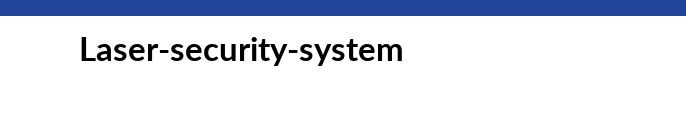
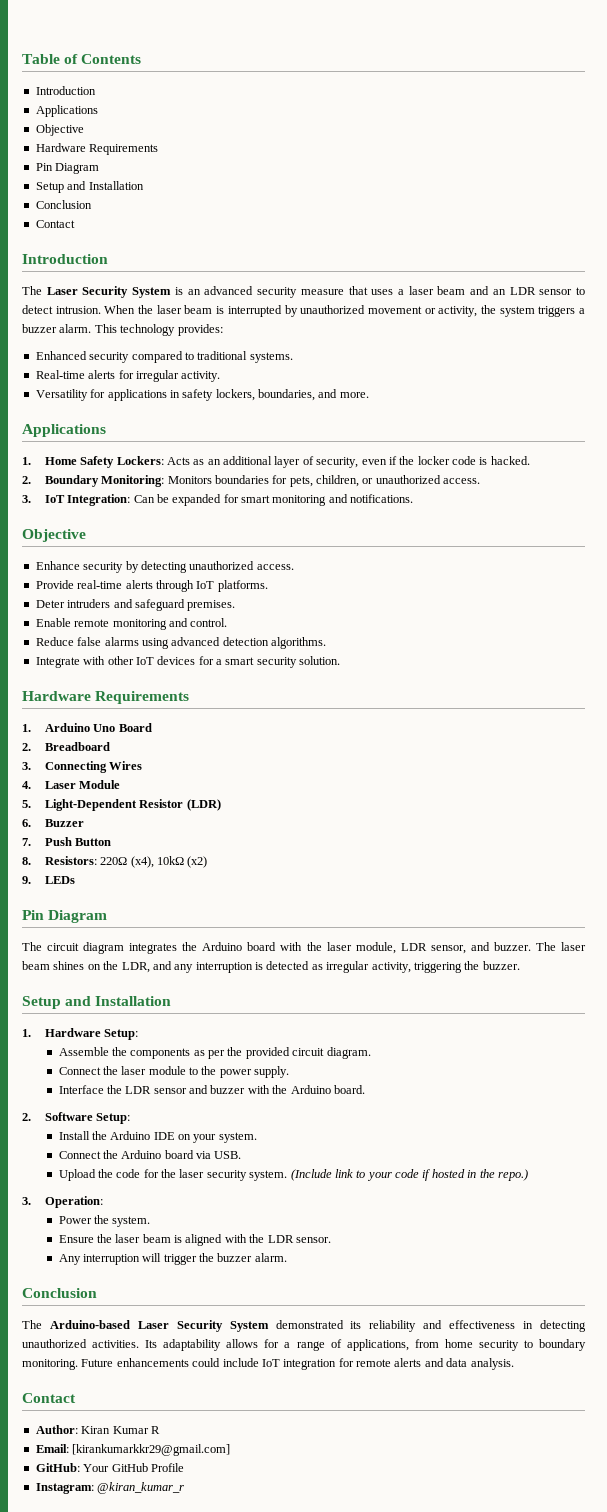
[79,37,404,66] Laser-security-system -> [22,54,142,64] [35,86,96,95] [35,105,98,117] [35,124,84,136] [35,143,159,155] [35,163,100,174] [35,181,144,193] [35,200,92,209] [35,220,75,228] [22,254,108,264] [22,286,585,298] [22,305,585,317] [22,324,223,336] [35,351,293,363] [35,370,221,382] [35,389,369,401] [22,424,106,437] [22,456,530,468] [22,475,481,487] [22,494,414,506] [22,529,86,542] [35,561,294,573] [35,580,268,592] [35,599,236,611] [35,618,228,630] [35,637,326,649] [35,656,341,668] [22,691,190,704] [22,723,152,732] [22,742,110,751] [22,761,143,773] [22,780,121,789] [22,799,221,811] [22,819,84,827] [22,837,112,846] [22,856,208,868] [22,876,75,884] [22,910,108,923] [22,942,586,954] [22,961,520,973] [22,996,172,1009] [22,1028,139,1040] [58,1047,371,1059] [58,1066,290,1078] [58,1085,365,1094] [22,1112,131,1124] [58,1131,257,1143] [58,1150,242,1159] [58,1169,528,1181] [22,1196,103,1208] [58,1215,151,1227] [58,1234,331,1246] [58,1253,287,1265] [22,1288,97,1298] [22,1320,587,1332] [22,1339,586,1351] [22,1358,514,1370] [22,1393,76,1403] [35,1425,160,1434] [35,1444,231,1456] [35,1463,184,1472] [35,1482,185,1494] Table of Contents // Introduction // Applications // Objective // Hardware Requirements // Pin Diagram // Setup and Installation // Conclusion // Contact // Introduction // The Laser Security System is an advanced security measure that uses a laser beam and an LDR sensor to detect intrusion. When the laser beam is interrupted by unauthorized movement or activity, the system triggers a buzzer alarm. This technology provides: // Enhanced security compared to traditional systems. // Real-time alerts for irregular activity. // Versatility for applications in safety lockers, boundaries, and more. // Applications // 1. Home Safety Lockers: Acts as an additional layer of security, even if the locker code is hacked. // 2. Boundary Monitoring: Monitors boundaries for pets, children, or unauthorized access. // 3. IoT Integration: Can be expanded for smart monitoring and notifications. // Objective // Enhance security by detecting unauthorized access. // Provide real-time alerts through IoT platforms. // Deter intruders and safeguard premises. // Enable remote monitoring and control. // Reduce false alarms using advanced detection algorithms. // Integrate with other IoT devices for a smart security solution. // Hardware Requirements // 1. Arduino Uno Board // 2. Breadboard // 3. Connecting Wires // 4. Laser Module // 5. Light-Dependent Resistor (LDR) // 6. Buzzer // 7. Push Button // 8. Resistors: 220Ω (x4), 10kΩ (x2) // 9. LEDs // Pin Diagram // The circuit diagram integrates the Arduino board with the laser module, LDR sensor, and buzzer. The laser beam shines on the LDR, and any interruption is detected as irregular activity, triggering the buzzer. // Setup and Installation // 1. Hardware Setup: // Assemble the components as per the provided circuit diagram. // Connect the laser module to the power supply. // Interface the LDR sensor and buzzer with the Arduino board. // 2. Software Setup: // Install the Arduino IDE on your system. // Connect the Arduino board via USB. // Upload the code for the laser security system. (Include link to your code if hosted in the repo.) // 3. Operation: // Power the system. // Ensure the laser beam is aligned with the LDR sensor. // Any interruption will trigger the buzzer alarm. // Conclusion // The Arduino-based Laser Security System demonstrated its reliability and effectiveness in detecting unauthorized activities. Its adaptability allows for a range of applications, from home security to boundary monitoring. Future enhancements could include IoT integration for remote alerts and data analysis. // Contact // Author: Kiran Kumar R // Email: [kirankumarkkr29@gmail.com] // GitHub: Your GitHub Profile // Instagram: @kiran_kumar_r

